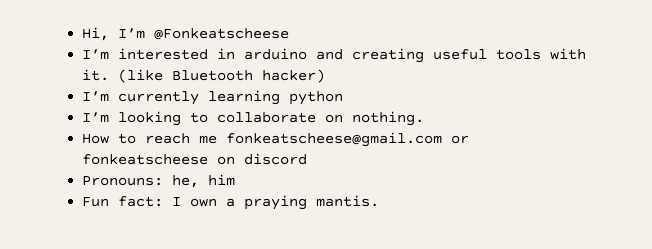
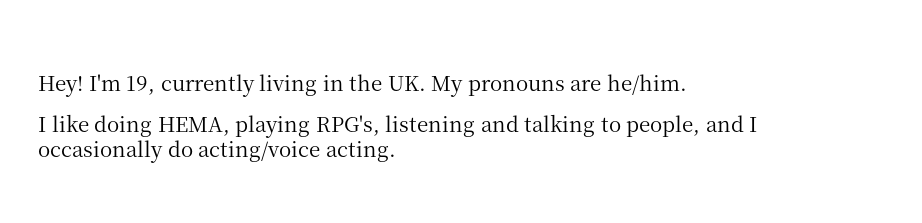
[82,27,290,41] [82,48,587,63] [82,69,326,83] [82,90,344,105] [82,111,425,126] [82,132,470,147] [82,153,308,165] [82,174,236,188] [82,195,380,210] Hi, I’m @Fonkeatscheese // I’m interested in arduino and creating useful tools with it. (like Bluetooth hacker) // I’m currently learning python // I’m looking to collaborate on nothing. // How to reach me fonkeatscheese@gmail.com or fonkeatscheese on discord // Pronouns: he, him // Fun fact: I own a praying mantis. -> [38,74,687,97] [38,114,758,138] [38,140,396,163] Hey! I'm 19, currently living in the UK. My pronouns are he/him. // I like doing HEMA, playing RPG's, listening and talking to people, and I occasionally do acting/voice acting.

